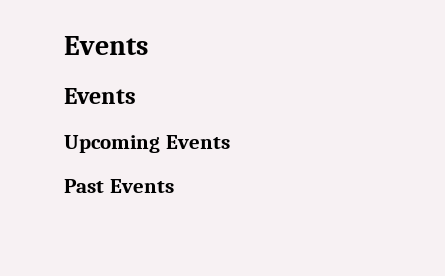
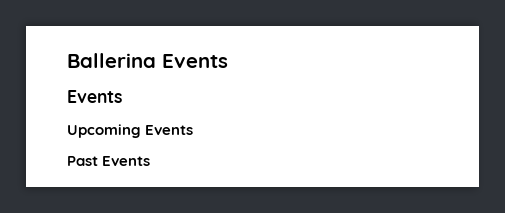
(64, 45) none -> [67,53,156,68] Ballerina

